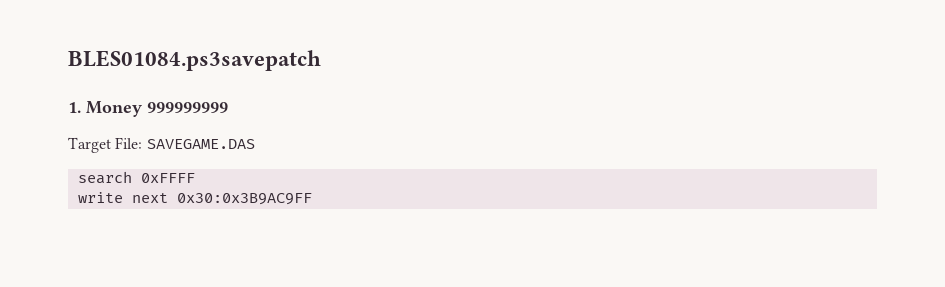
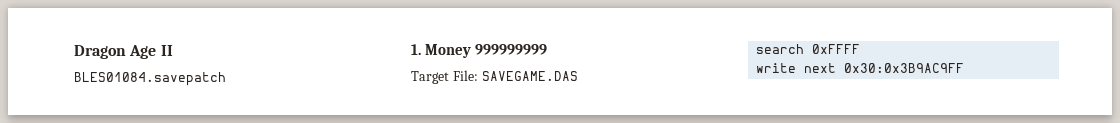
[68,50,321,71] BLES01084.ps3savepatch -> [74,45,173,59] [74,72,226,86] Dragon Age II // BLES01084.savepatch

